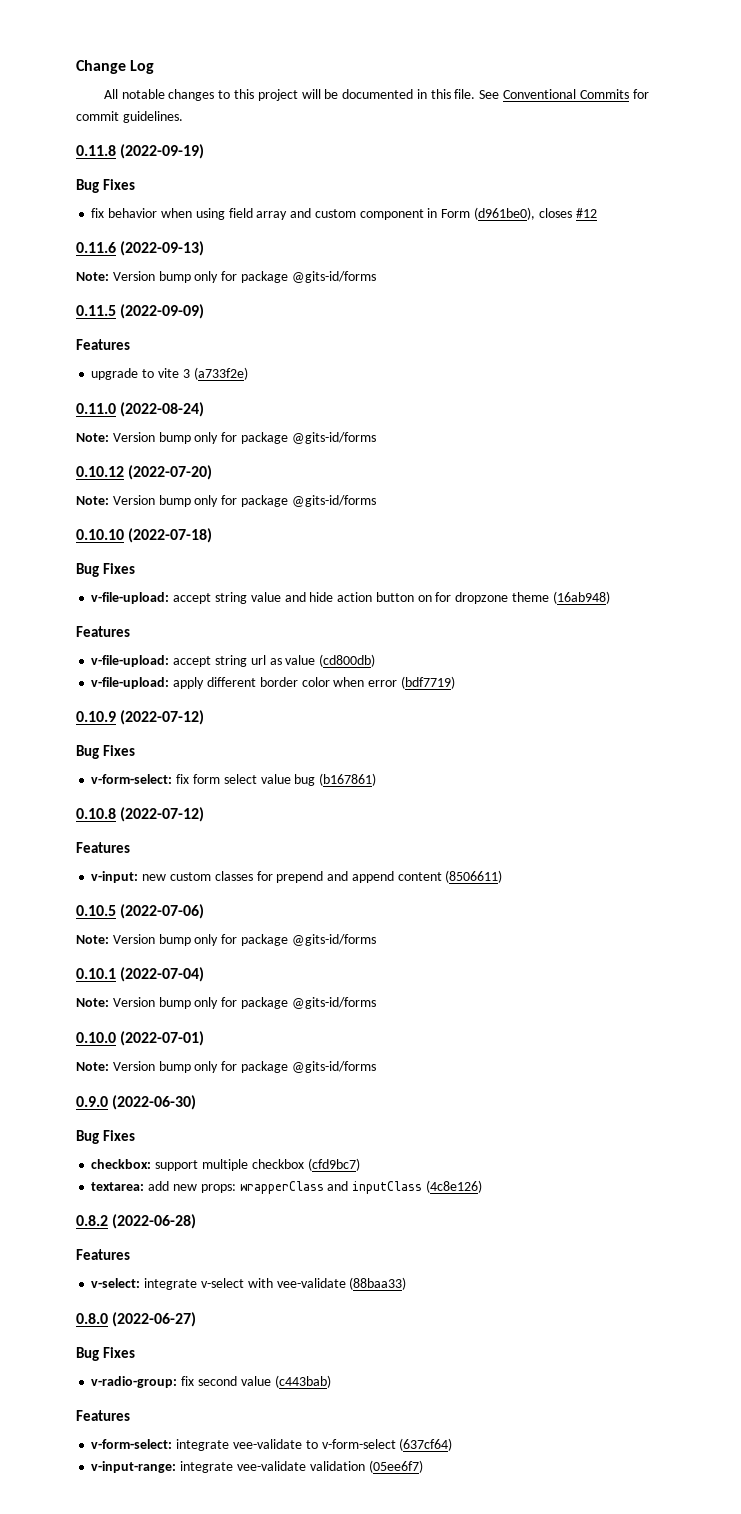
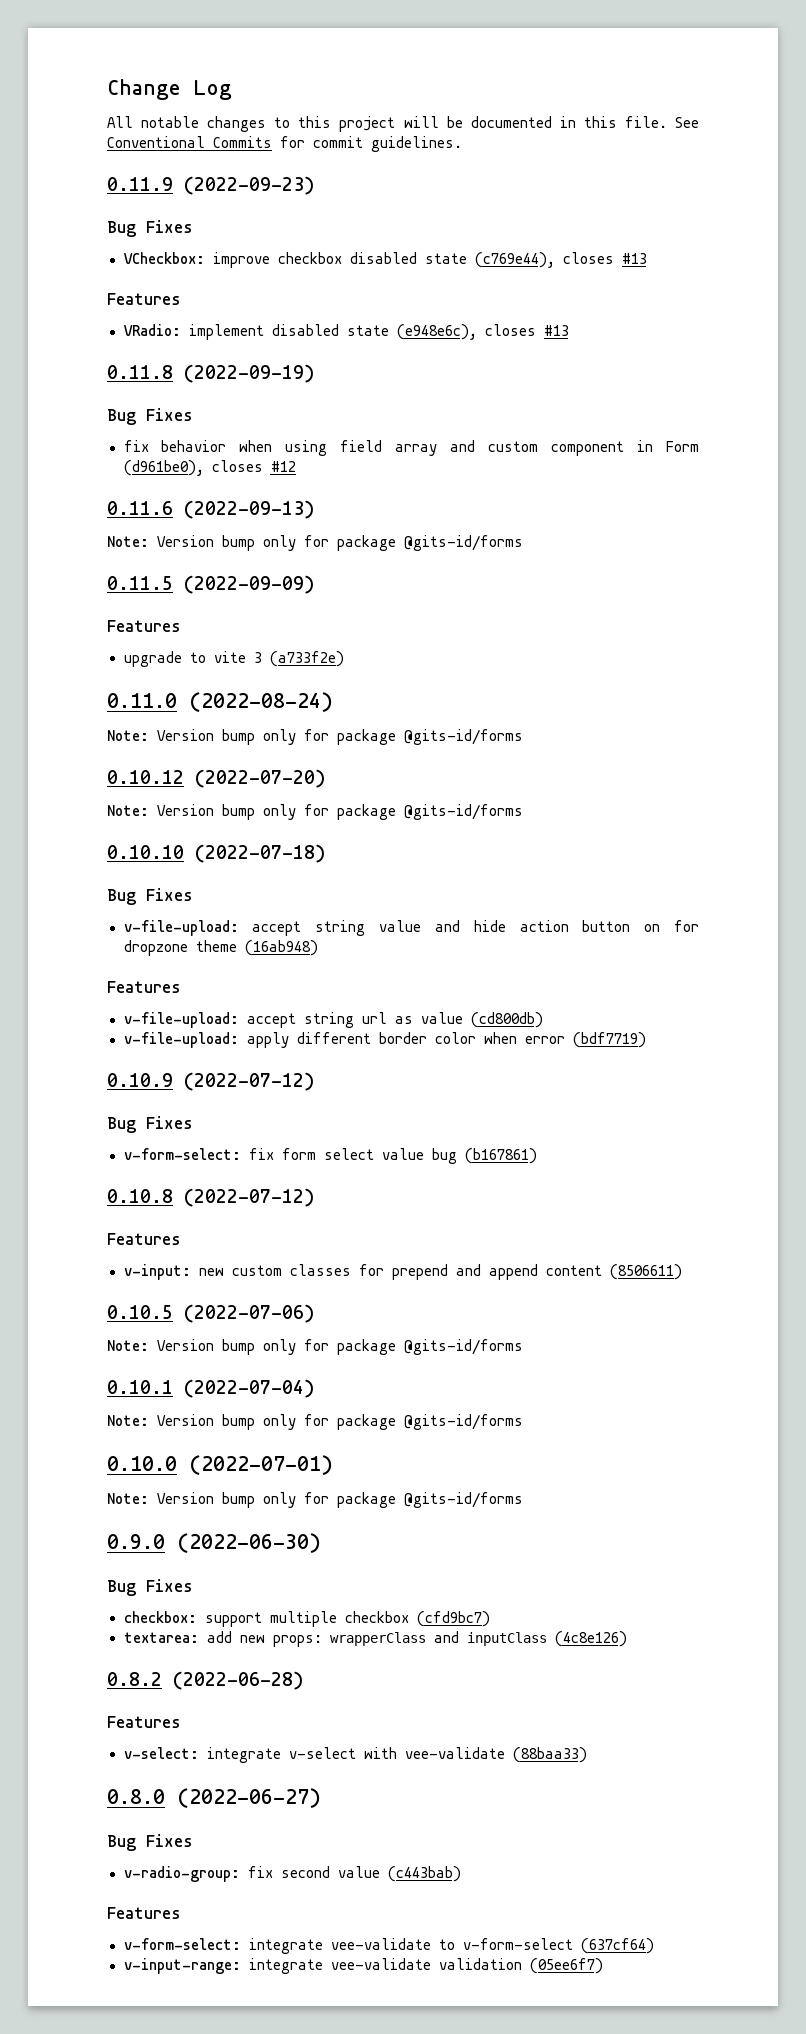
(183, 117) none -> [107,176,314,195] [107,220,193,237] [123,252,647,268] [107,293,181,305] [123,324,569,340] // 0.11.9 (2022-09-23) // Bug Fixes // VCheckbox: improve checkbox disabled state (c769e44), closes #13 // Features // VRadio: implement disabled state (e948e6c), closes #13

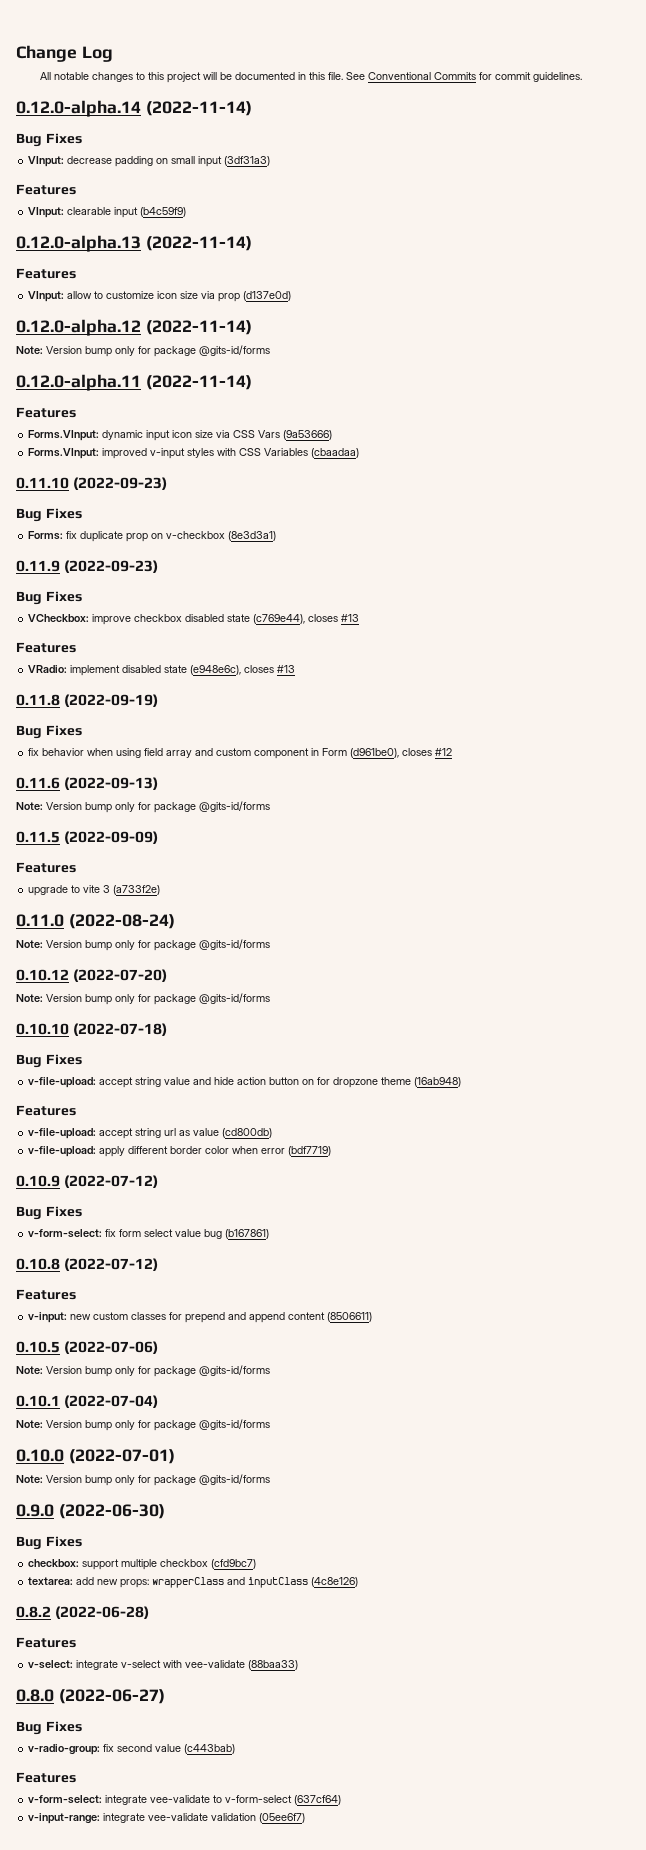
(462, 144) none -> [16,100,252,117] [16,133,82,147] [28,156,271,167] [16,184,76,195] [28,207,187,218] [16,235,252,252] [16,268,76,279] [28,291,292,302] [16,319,252,336] [16,345,270,357] [16,374,252,391] [16,407,76,418] [28,430,333,441] [28,448,360,459] [16,477,168,490] [16,508,82,522] [28,531,277,542] // 0.12.0-alpha.14 (2022-11-14) // Bug Fixes // VInput: decrease padding on small input (3df31a3) // Features // VInput: clearable input (b4c59f9) // 0.12.0-alpha.13 (2022-11-14) // Features // VInput: allow to customize icon size via prop (d137e0d) // 0.12.0-alpha.12 (2022-11-14) // Note: Version bump only for package @gits-id/forms // 0.12.0-alpha.11 (2022-11-14) // Features // Forms.VInput: dynamic input icon size via CSS Vars (9a53666) // Forms.VInput: improved v-input styles with CSS Variables (cbaadaa) // 0.11.10 (2022-09-23) // Bug Fixes // Forms: fix duplicate prop on v-checkbox (8e3d3a1)

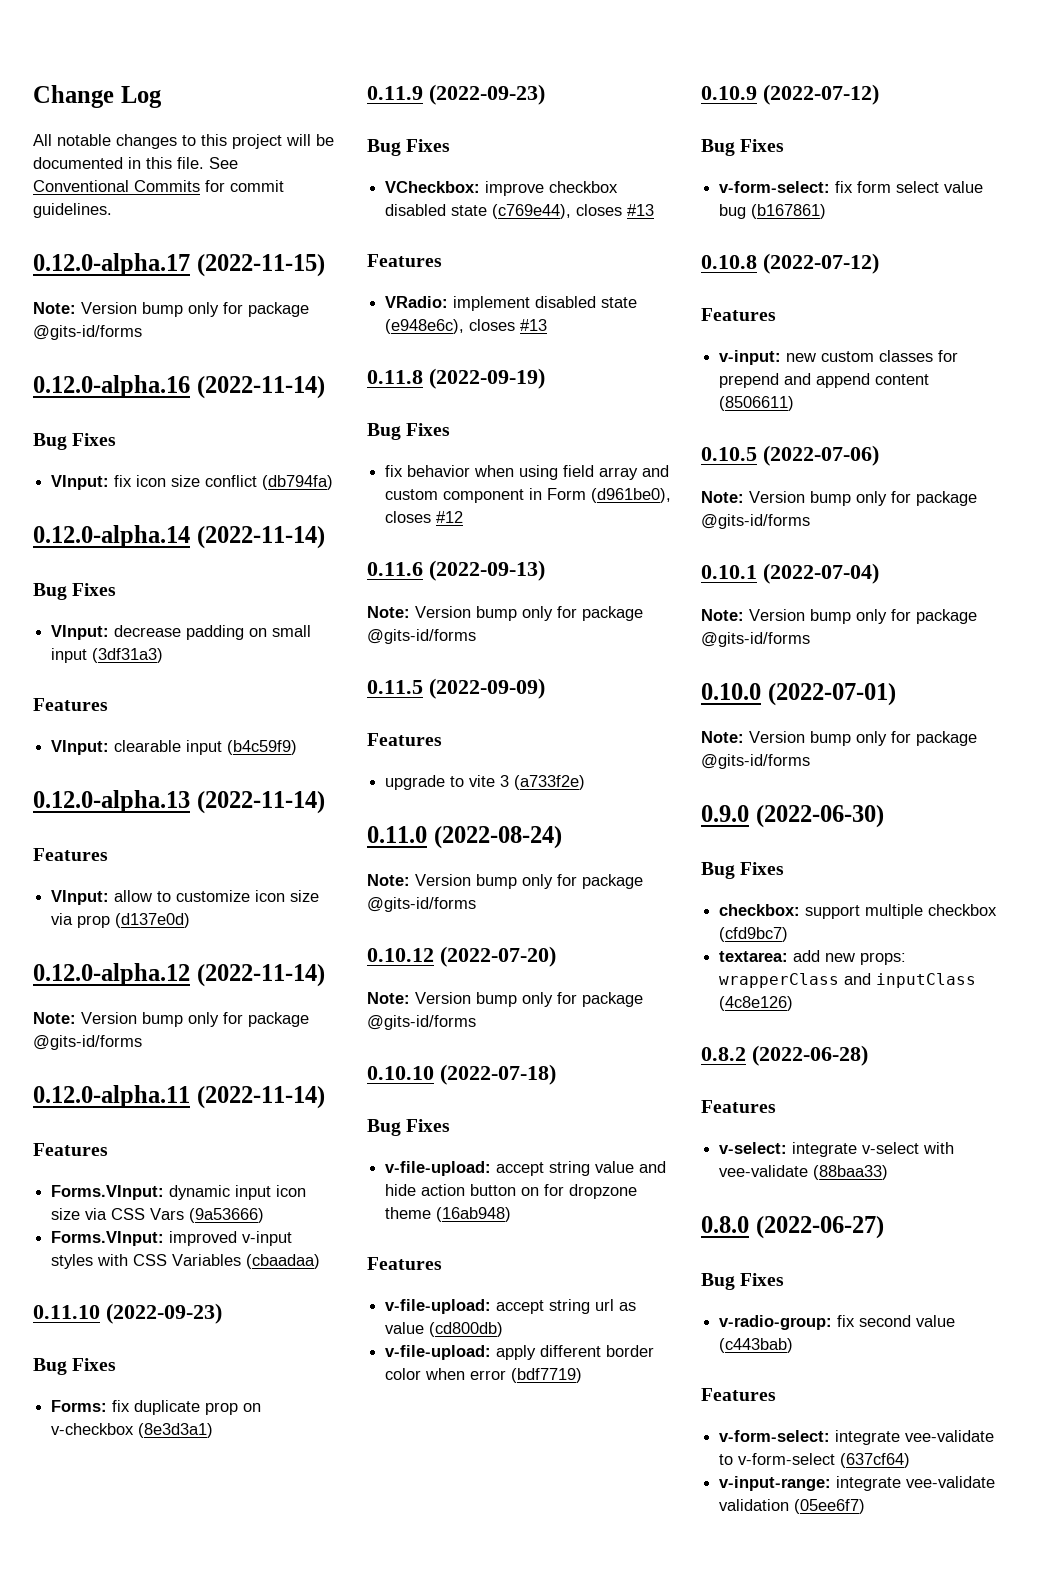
(583, 77) none -> [33,253,325,277] [33,302,309,317] [33,325,142,340] [33,375,325,399] [33,433,117,450] [51,475,334,490] // 0.12.0-alpha.17 (2022-11-15) // Note: Version bump only for package @gits-id/forms // 0.12.0-alpha.16 (2022-11-14) // Bug Fixes // VInput: fix icon size conflict (db794fa)

